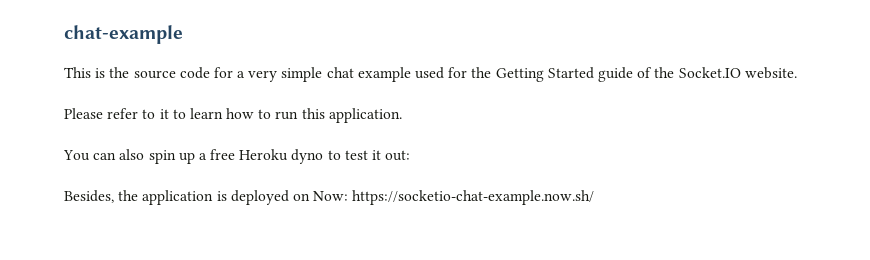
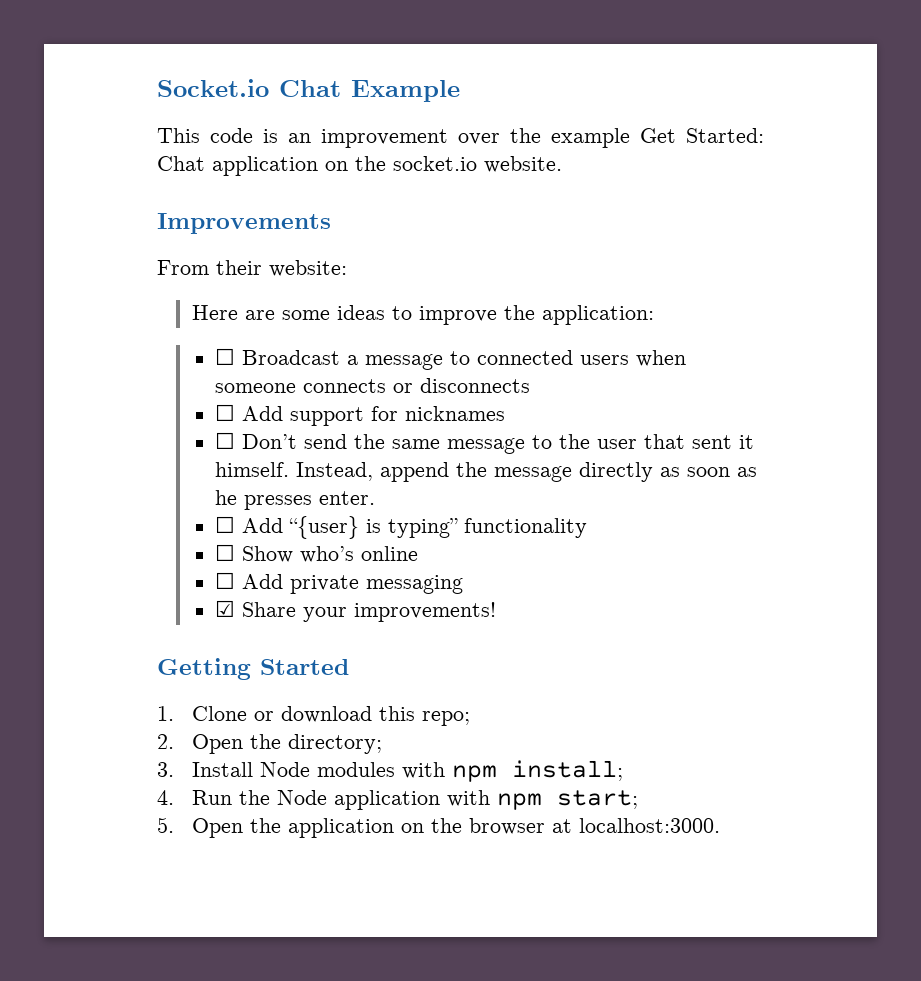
[64,25,183,44] [64,67,797,82] [64,108,402,123] [63,149,411,164] [64,190,595,205] chat-example // This is the source code for a very simple chat example used for the Getting Started guide of the Socket.IO website. // Please refer to it to learn how to run this application. // You can also spin up a free Heroku dyno to test it out: // Besides, the application is deployed on Now: https://socketio-chat-example.now.sh/ -> [157,79,460,102] [157,128,764,148] [157,156,562,176] [157,213,331,234] [157,260,347,277] [191,305,654,325] [215,348,687,370] [215,378,531,393] [215,404,506,426] [215,432,755,454] [215,462,758,482] [215,490,376,510] [215,516,588,539] [215,544,419,563] [215,572,464,594] [215,600,497,622] [157,658,349,680] [157,706,470,726] [157,734,382,754] [157,760,623,782] [157,790,638,810] [157,817,720,838] Socket.io Chat Example // This code is an improvement over the example Get Started: Chat application on the socket.io website. // Improvements // From their website: // Here are some ideas to improve the application: // ☐ Broadcast a message to connected users when someone connects or disconnects // ☐ Add support for nicknames // ☐ Don’t send the same message to the user that sent it himself. Instead, append the message directly as soon as he presses enter. // ☐ Add “{user} is typing” functionality // ☐ Show who’s online // ☐ Add private messaging // ☑ Share your improvements! // Getting Started // 1. Clone or download this repo; // 2. Open the directory; // 3. Install Node modules with npm install; // 4. Run the Node application with npm start; // 5. Open the application on the browser at localhost:3000.

